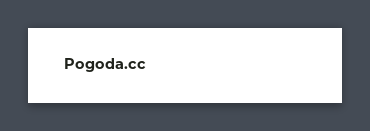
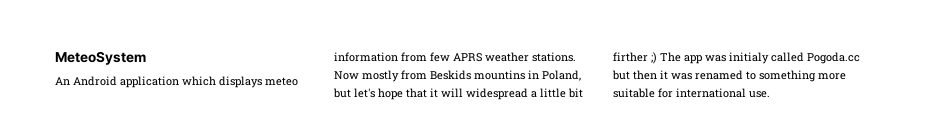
[64,58,146,72] Pogoda.cc -> [55,51,146,65] [55,76,298,88] [334,52,576,62] [334,70,581,82] [333,88,583,100] [613,52,860,64] [612,70,846,82] [613,88,770,98] MeteoSystem // An Android application which displays meteo information from few APRS weather stations. Now mostly from Beskids mountins in Poland, but let's hope that it will widespread a little bit firther ;) The app was initialy called Pogoda.cc but then it was renamed to something more suitable for international use.

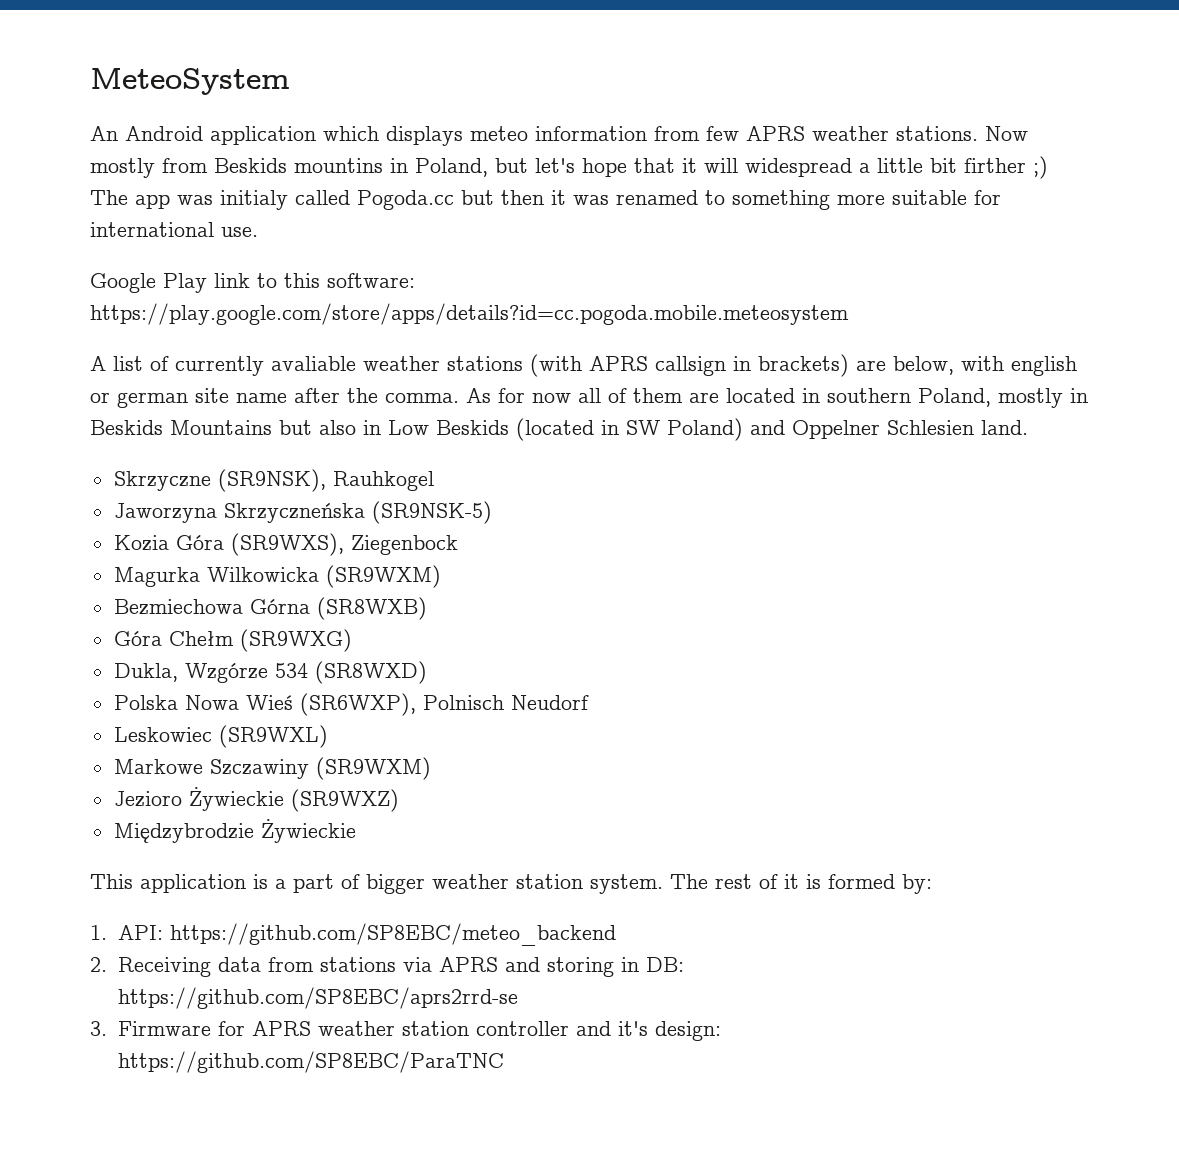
(770, 94) none -> [90,273,415,293] [90,303,849,325] [90,354,1077,377] [90,388,1088,408] [90,418,1028,441] [113,469,434,492] [113,501,492,524] [113,533,458,556] [113,565,441,588] [113,597,427,620] [113,629,352,652] [113,661,427,684] [113,693,589,716] [113,725,328,748] [113,757,431,780] [113,787,399,812] [113,819,356,843] [90,874,932,894] [90,923,616,946] [90,957,684,977] [117,987,518,1009] [90,1021,721,1041] [117,1051,504,1073] // Google Play link to this software: https://play.google.com/store/apps/details?id=cc.pogoda.mobile.meteosystem // A list of currently avaliable weather stations (with APRS callsign in brackets) are below, with english or german site name after the comma. As for now all of them are located in southern Poland, mostly in Beskids Mountains but also in Low Beskids (located in SW Poland) and Oppelner Schlesien land. // Skrzyczne (SR9NSK), Rauhkogel // Jaworzyna Skrzyczneńska (SR9NSK-5) // Kozia Góra (SR9WXS), Ziegenbock // Magurka Wilkowicka (SR9WXM) // Bezmiechowa Górna (SR8WXB) // Góra Chełm (SR9WXG) // Dukla, Wzgórze 534 (SR8WXD) // Polska Nowa Wieś (SR6WXP), Polnisch Neudorf // Leskowiec (SR9WXL) // Markowe Szczawiny (SR9WXM) // Jezioro Żywieckie (SR9WXZ) // Międzybrodzie Żywieckie // This application is a part of bigger weather station system. The rest of it is formed by: // 1. API: https://github.com/SP8EBC/meteo_backend // 2. Receiving data from stations via APRS and storing in DB: https://github.com/SP8EBC/aprs2rrd-se // 3. Firmware for APRS weather station controller and it's design: https://github.com/SP8EBC/ParaTNC

